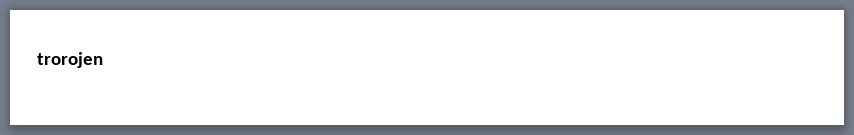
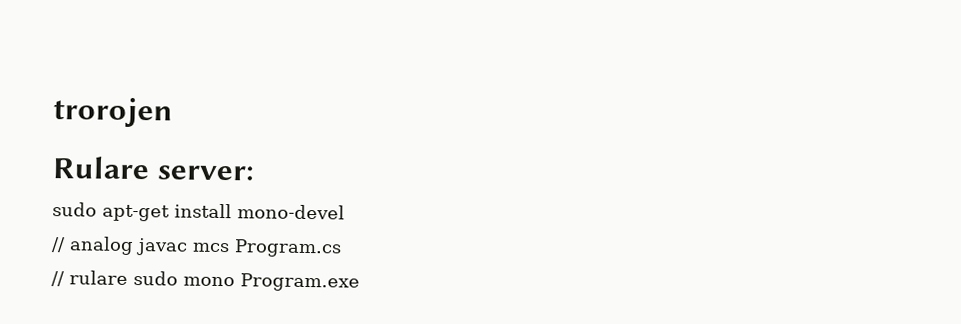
(103, 60) none -> [52,156,254,181] [52,202,345,222] [51,236,342,258] [51,270,360,292] // Rulare server: // sudo apt-get install mono-devel // // analog javac mcs Program.cs // // rulare sudo mono Program.exe

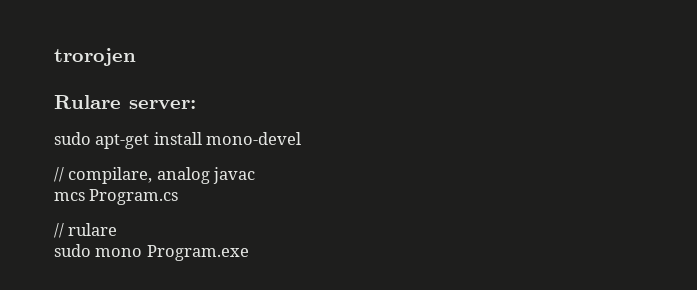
(66, 245) none -> [68,167,153,184] compilare,
(188, 247) none -> (256, 175) //
(128, 277) none -> (118, 229) //

